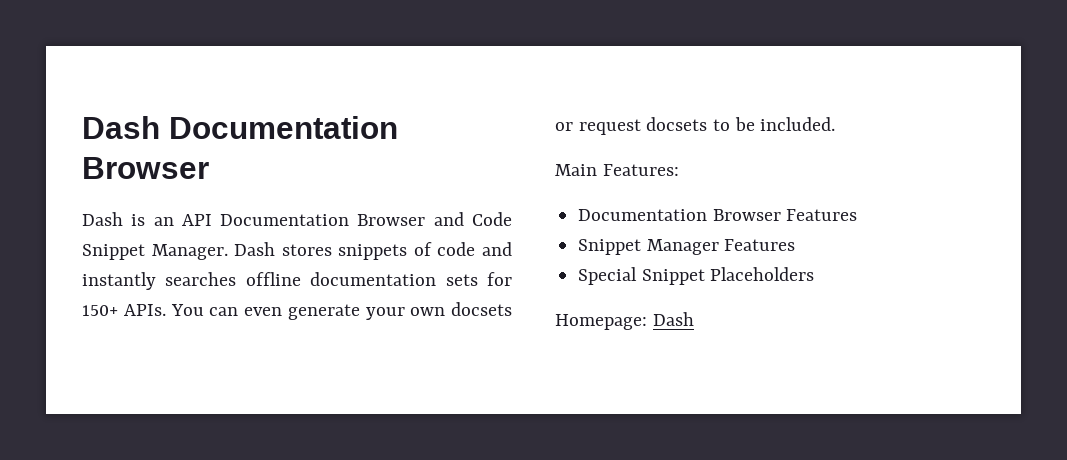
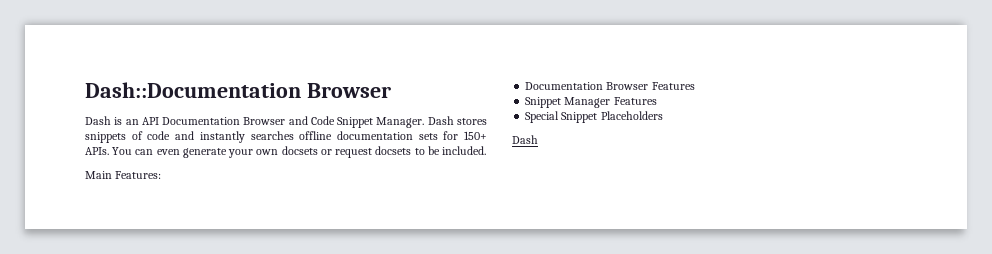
[82,116,398,139] Dash Documentation -> [85,82,301,98] Dash::Documentation
[555,314,647,330] Homepage: -> (663, 115) none

